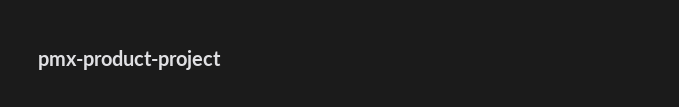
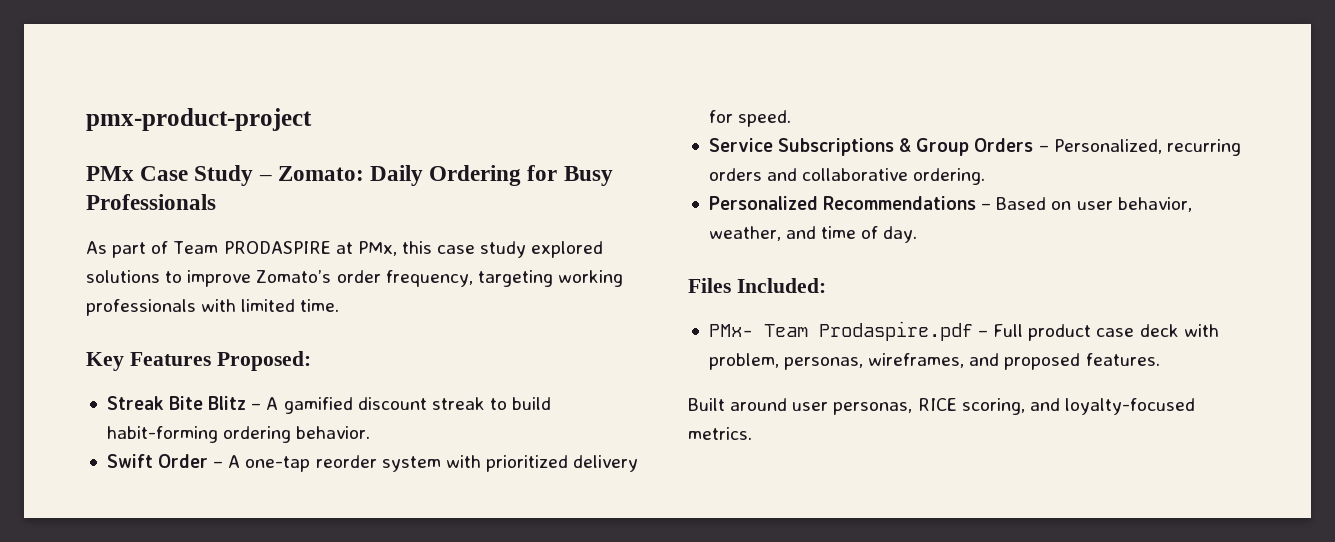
(221, 60) none -> [86,165,613,186] [86,194,216,210] [86,241,604,258] [86,270,623,287] [86,299,340,316] [86,351,311,371] [106,396,552,414] [106,426,371,443] [106,454,639,472] [708,110,792,127] [708,138,1241,156] [708,168,986,185] [708,196,1192,212] [708,226,918,243] [688,278,826,293] [708,321,1219,341] [708,353,1160,370] [688,398,1195,415] [688,427,752,440] // PMx Case Study – Zomato: Daily Ordering for Busy Professionals // As part of Team PRODASPIRE at PMx, this case study explored solutions to improve Zomato’s order frequency, targeting working professionals with limited time. // Key Features Proposed: // Streak Bite Blitz – A gamified discount streak to build habit-forming ordering behavior. // Swift Order – A one-tap reorder system with prioritized delivery for speed. // Service Subscriptions & Group Orders – Personalized, recurring orders and collaborative ordering. // Personalized Recommendations – Based on user behavior, weather, and time of day. // Files Included: // PMx- Team Prodaspire.pdf – Full product case deck with problem, personas, wireframes, and proposed features. // Built around user personas, RICE scoring, and loyalty-focused metrics.

